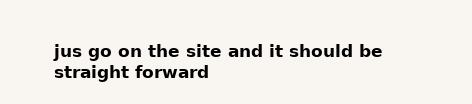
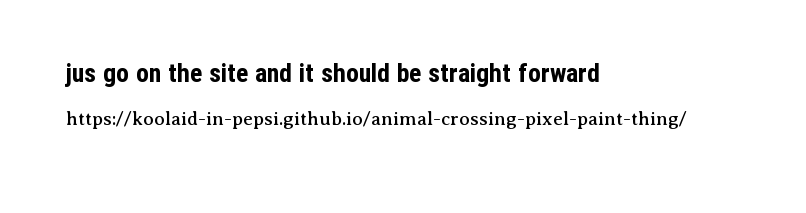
(209, 71) none -> [66,111,687,129] // https://koolaid-in-pepsi.github.io/animal-crossing-pixel-paint-thing/

